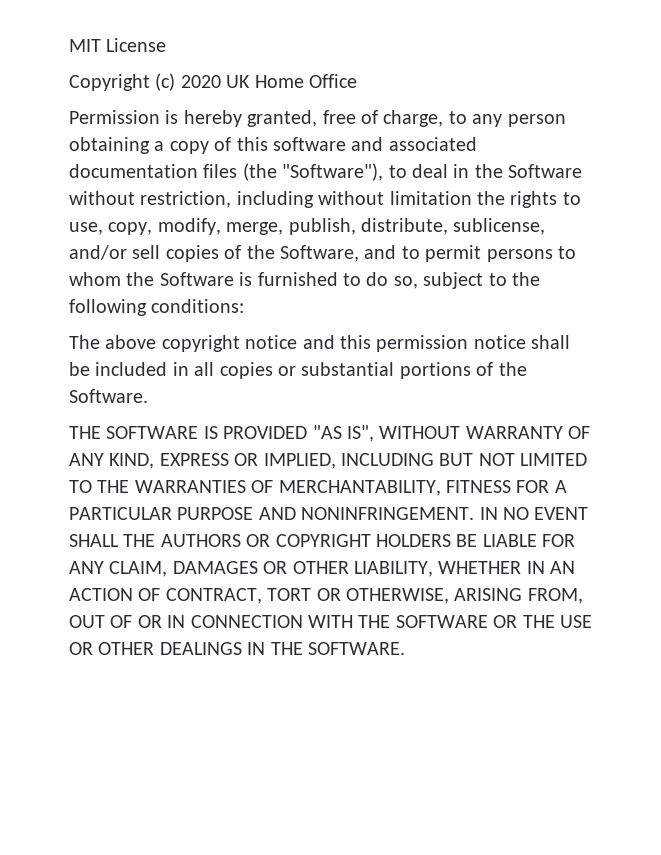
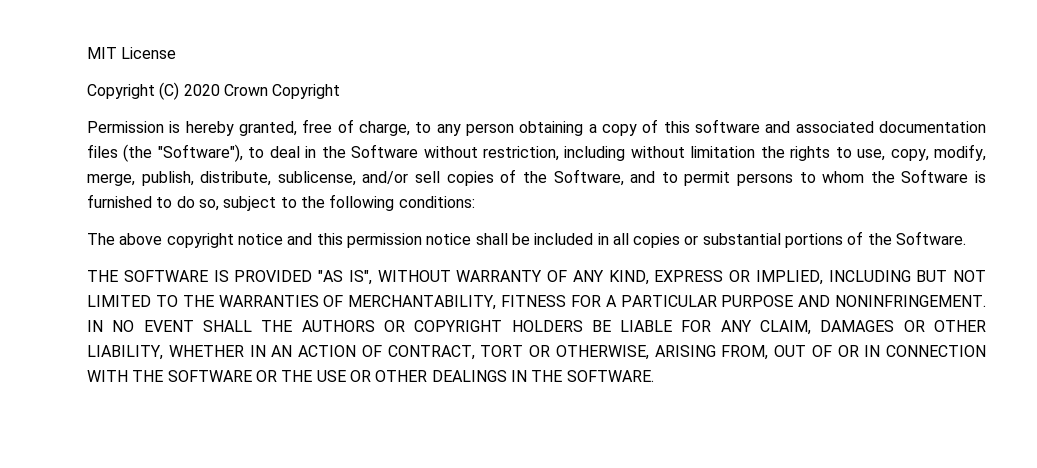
[155,73,357,91] (c) 2020 UK Home Office -> [159,82,341,100] (C) 2020 Crown Copyright

